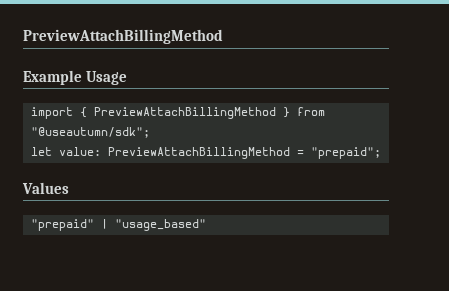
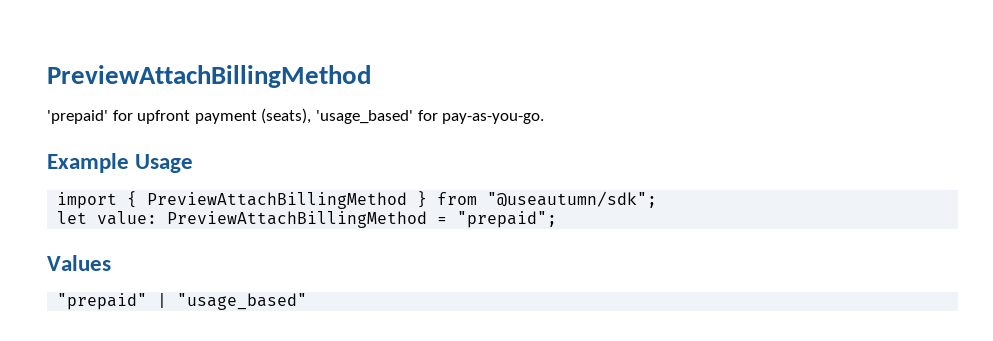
[23,29,223,44] PreviewAttachBillingMethod -> [47,65,371,88] [47,108,545,124] PreviewAttachBillingMethod // 'prepaid' for upfront payment (seats), 'usage_based' for pay-as-you-go.

